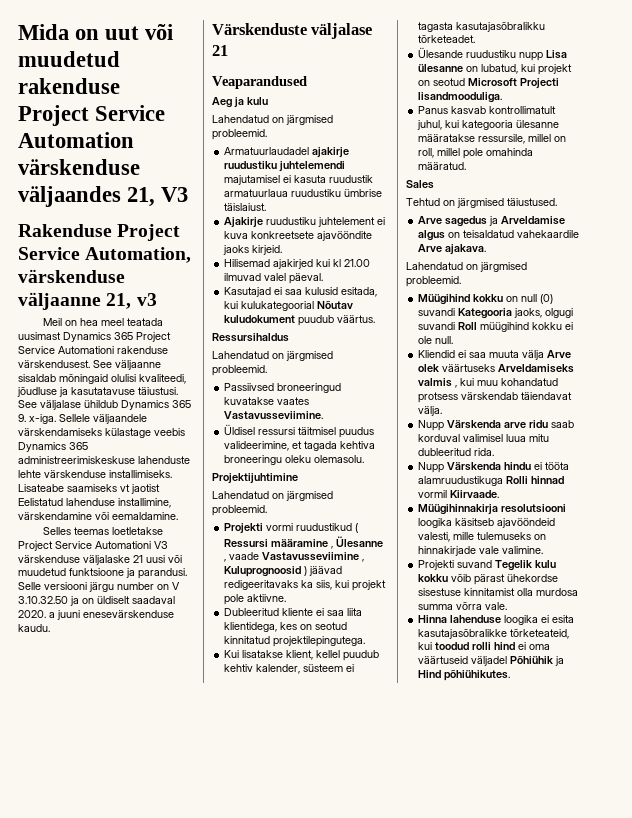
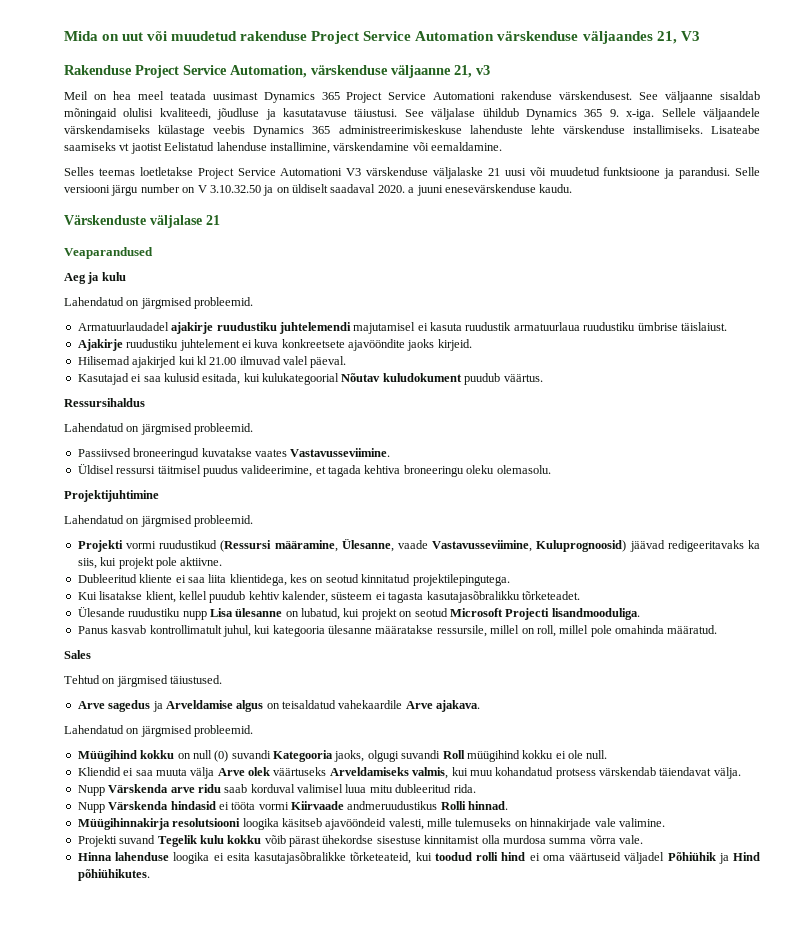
[355,523,359,533] [224,536,384,549] [224,552,365,562] [224,566,308,577] ( Ressursi määramine , Ülesanne , vaade Vastavusseviimine , Kuluprognoosid ) -> [220,539,627,552] (Ressursi määramine, Ülesanne, vaade Vastavusseviimine, Kuluprognoosid)
[418,378,458,388] valmis , -> [412,767,449,779] valmis,
[504,462,532,470] hindu -> [170,801,216,810] hindasid
[418,476,565,486] [418,490,500,498] alamruudustikuga Rolli hinnad vormil Kiirvaade. -> [258,801,509,810] vormi Kiirvaade andmeruudustikus Rolli hinnad.

